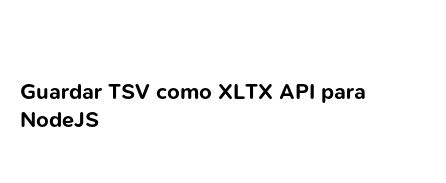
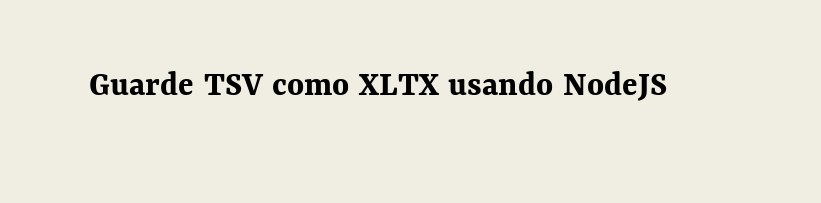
[20,84,103,99] Guardar -> [89,71,194,95] Guarde
[279,84,366,103] API para -> [448,71,554,95] usando

